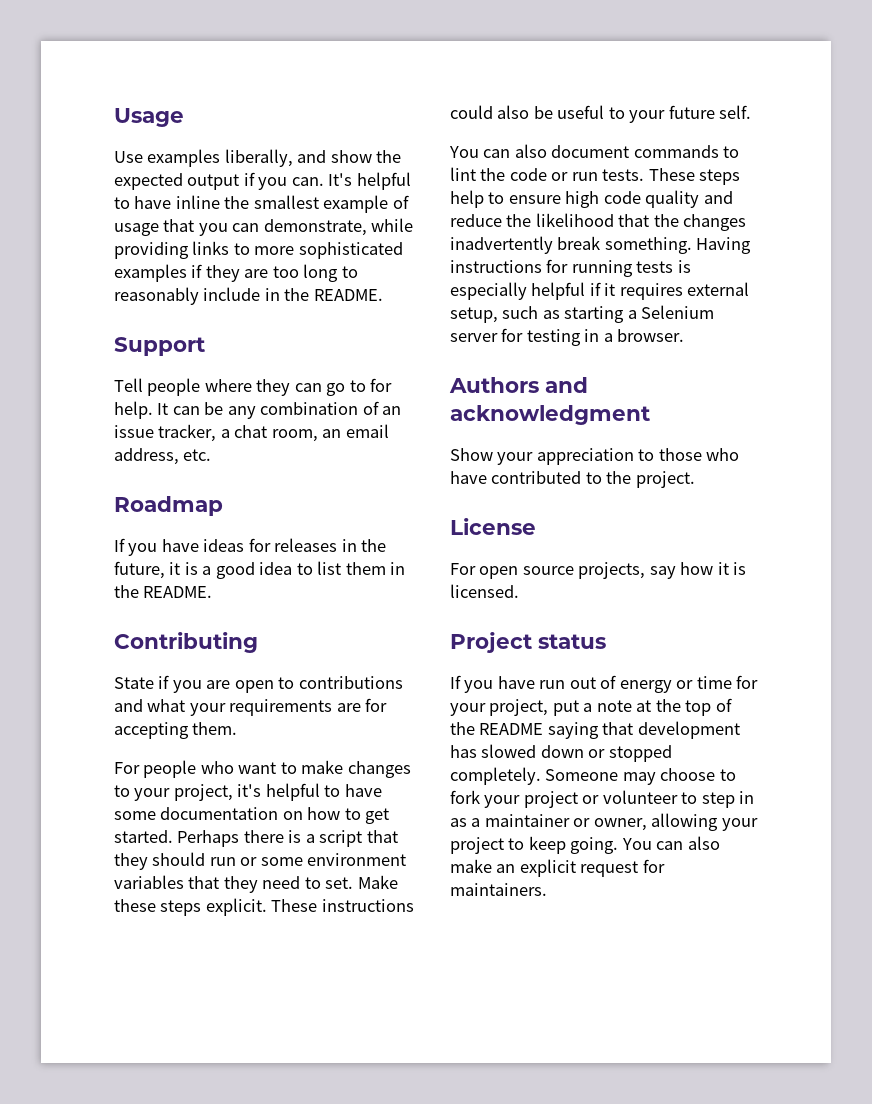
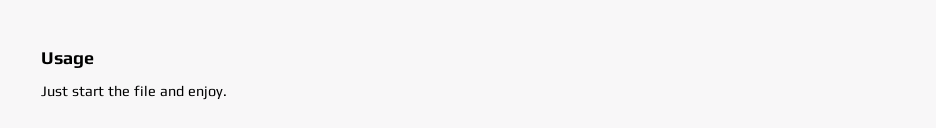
[114,149,402,167] [114,172,411,190] [114,195,409,213] [114,218,414,236] [114,241,403,259] [114,264,358,282] [114,287,383,305] [114,337,205,356] [114,378,393,396] [114,401,402,419] [114,424,389,442] [114,448,212,465] [114,496,223,516] [114,538,387,556] [114,561,406,579] [114,585,213,598] [114,632,258,653] [114,675,403,693] [114,698,388,716] [114,722,238,739] [114,760,411,778] [114,783,382,801] [114,807,390,824] [114,830,398,847] [114,852,407,870] [114,875,398,893] [114,898,414,916] [450,105,752,123] [449,144,740,158] [450,167,741,185] [450,190,733,208] [450,213,747,231] [450,236,752,254] [450,259,691,277] [450,282,750,300] [450,305,715,323] [450,328,685,346] [449,377,588,393] [450,405,650,425] [450,448,740,465] [450,471,695,488] [450,518,536,535] [450,562,747,579] [450,584,519,598] [450,632,606,653] [450,675,759,693] [450,698,732,716] [450,721,740,739] [450,744,672,762] [450,767,736,785] [450,790,755,808] [450,813,758,831] [450,836,720,854] [450,859,665,877] [450,883,547,896] Use examples liberally, and show the expected output if you can. It's helpful to have inline the smallest example of usage that you can demonstrate, while providing links to more sophisticated examples if they are too long to reasonably include in the README. // Support // Tell people where they can go to for help. It can be any combination of an issue tracker, a chat room, an email address, etc. // Roadmap // If you have ideas for releases in the future, it is a good idea to list them in the README. // Contributing // State if you are open to contributions and what your requirements are for accepting them. // For people who want to make changes to your project, it's helpful to have some documentation on how to get started. Perhaps there is a script that they should run or some environment variables that they need to set. Make these steps explicit. These instructions could also be useful to your future self. // You can also document commands to lint the code or run tests. These steps help to ensure high code quality and reduce the likelihood that the changes inadvertently break something. Having instructions for running tests is especially helpful if it requires external setup, such as starting a Selenium server for testing in a browser. // Authors and acknowledgment // Show your appreciation to those who have contributed to the project. // License // For open source projects, say how it is licensed. // Project status // If you have run out of energy or time for your project, put a note at the top of the README saying that development has slowed down or stopped completely. Someone may choose to fork your project or volunteer to step in as a maintainer or owner, allowing your project to keep going. You can also make an explicit request for maintainers. -> [41,85,227,100] Just start the file and enjoy.

